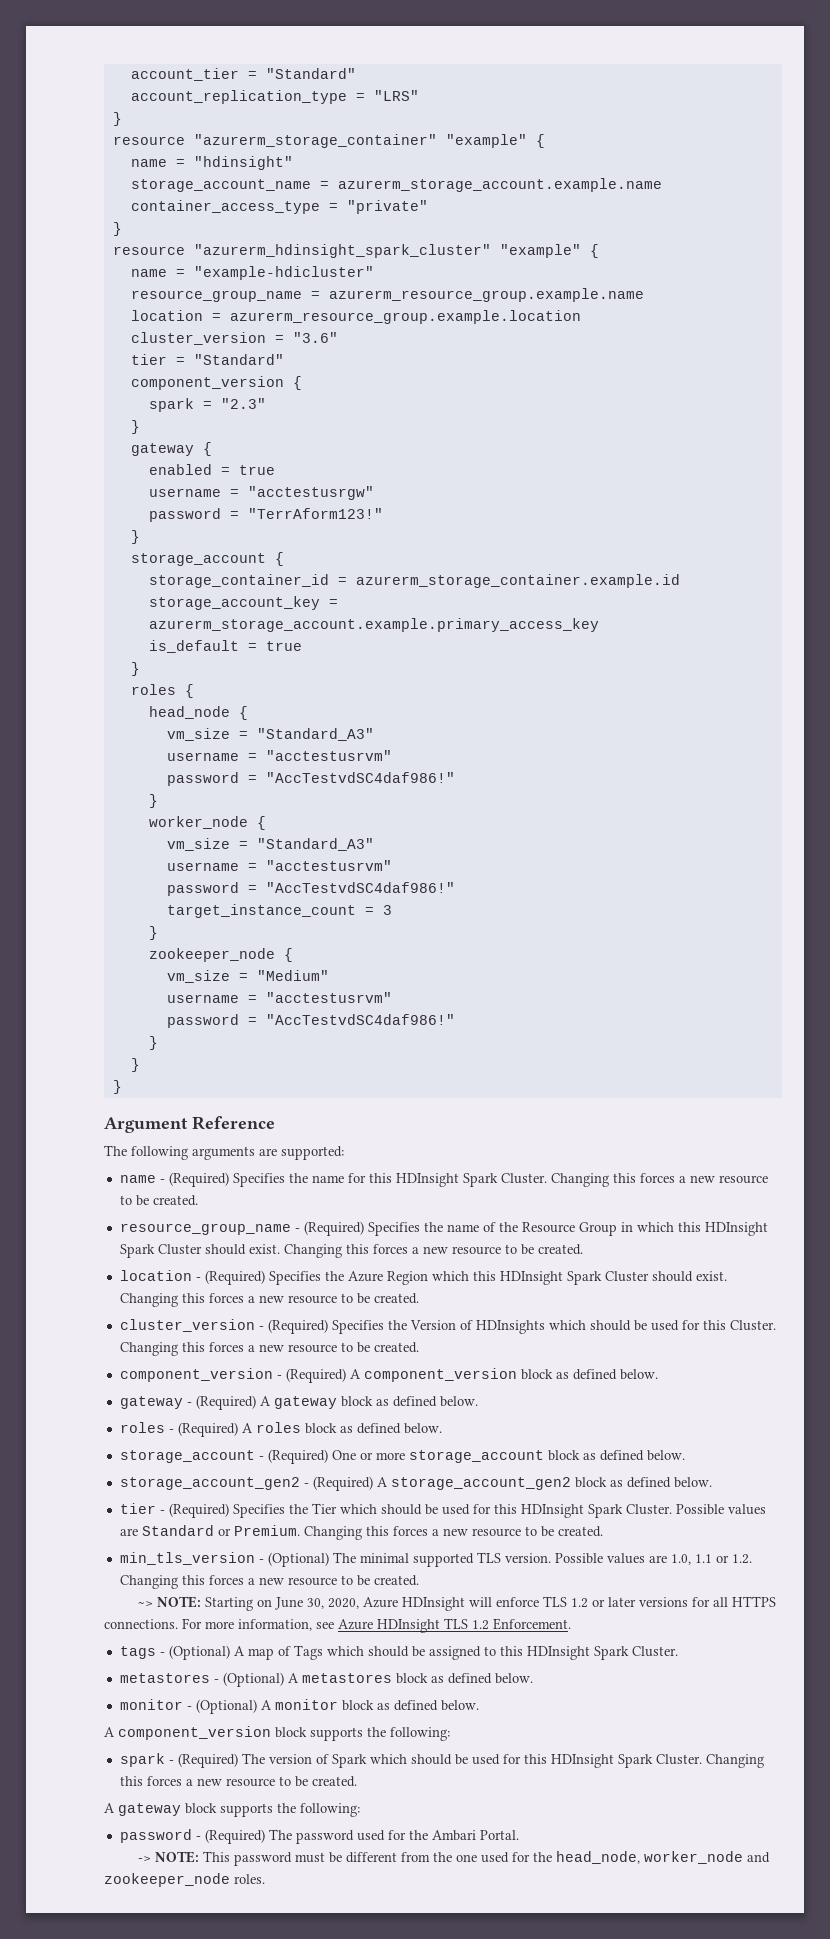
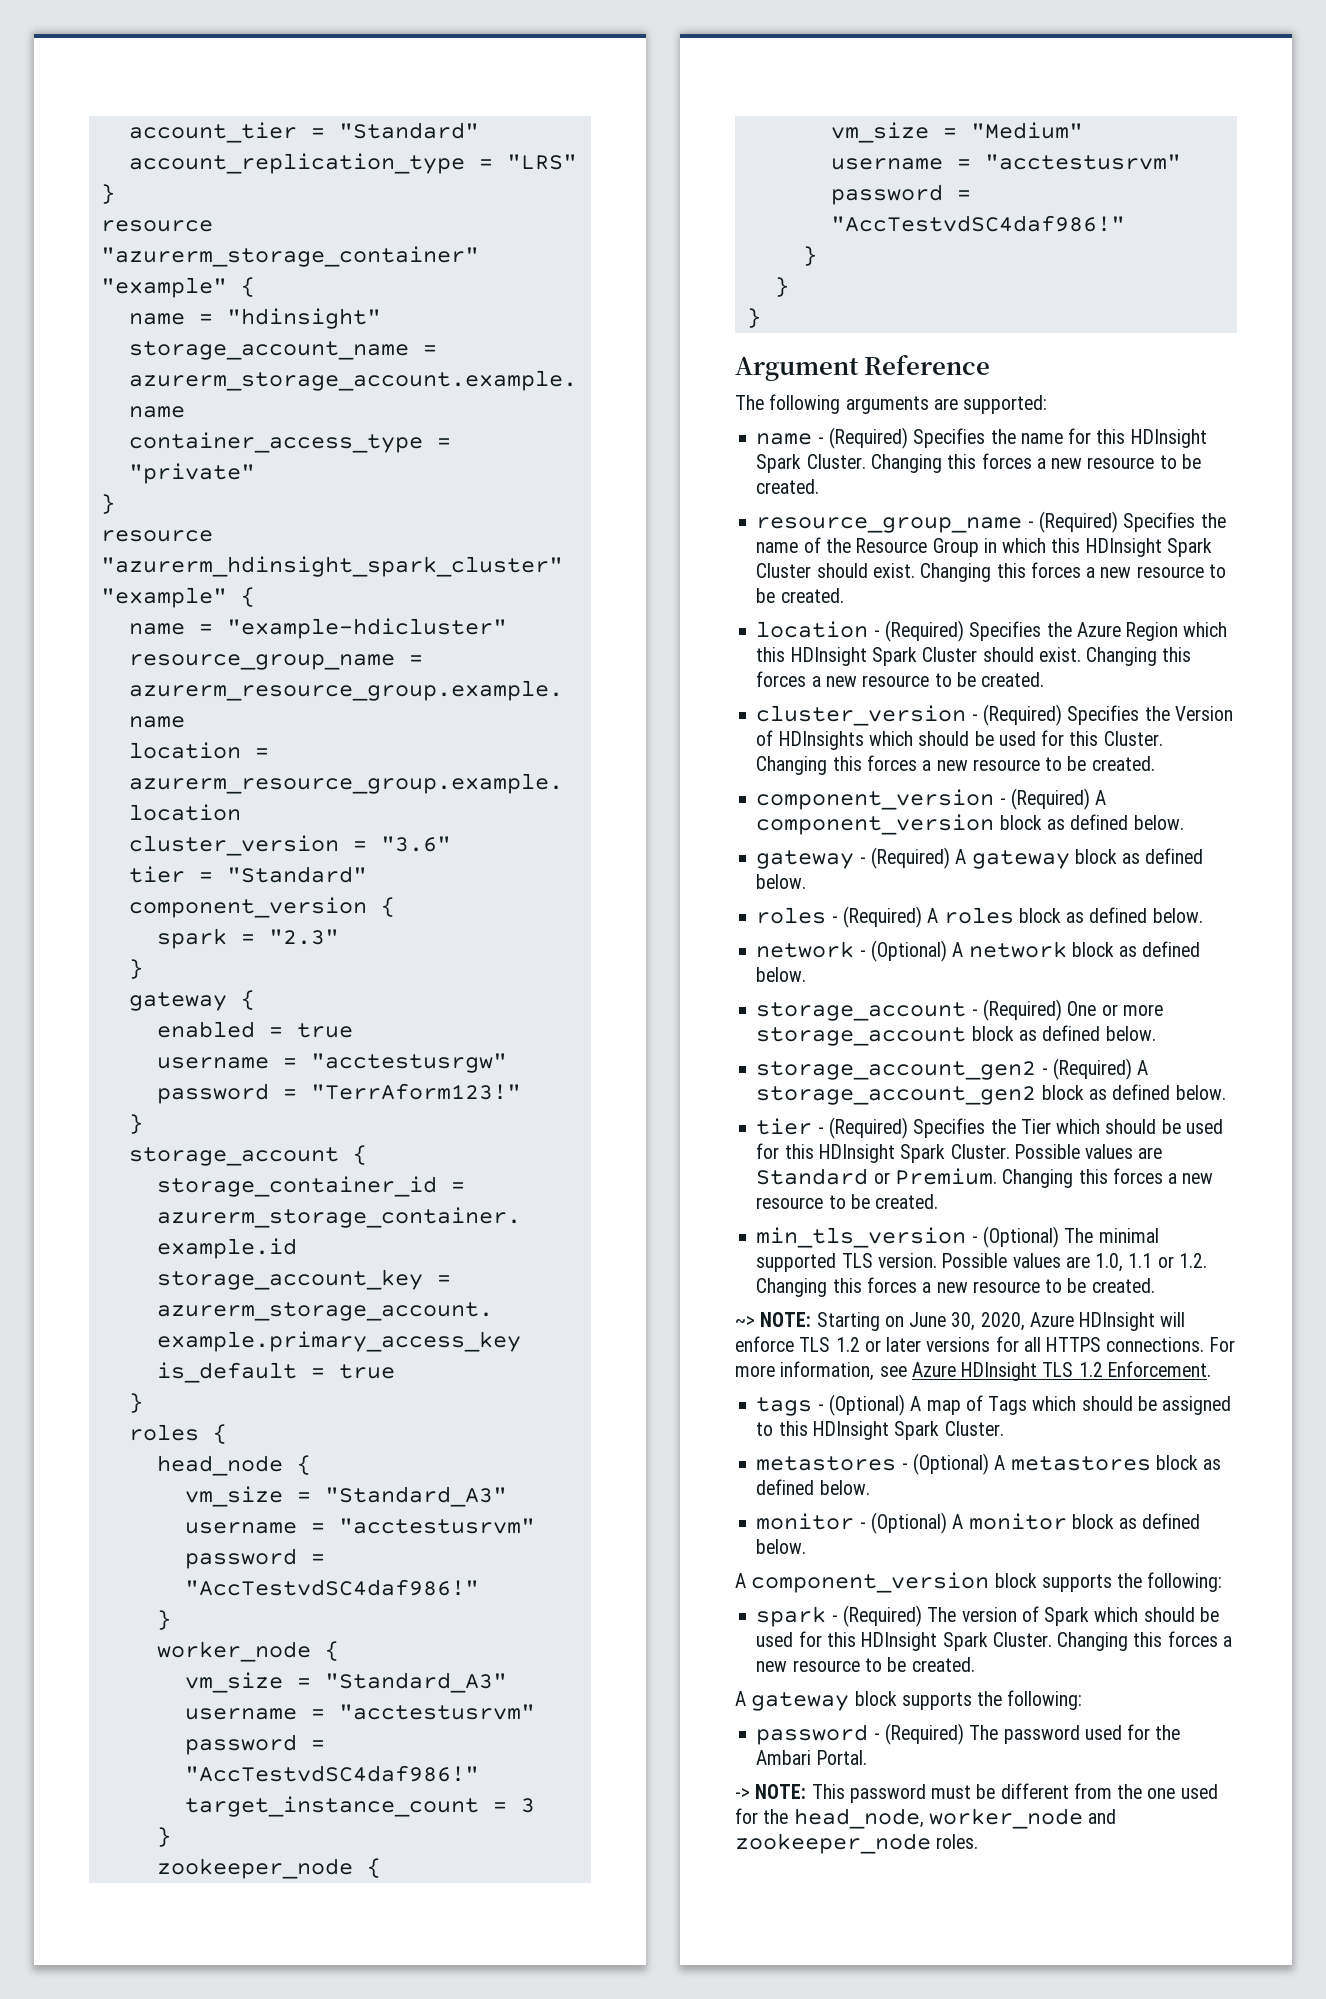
(442, 1428) none -> [756,940,1201,962] [756,967,807,982] // network - (Optional) A network block as defined below.

